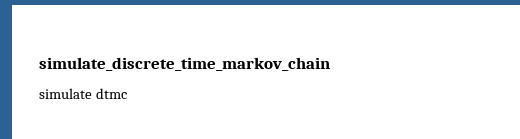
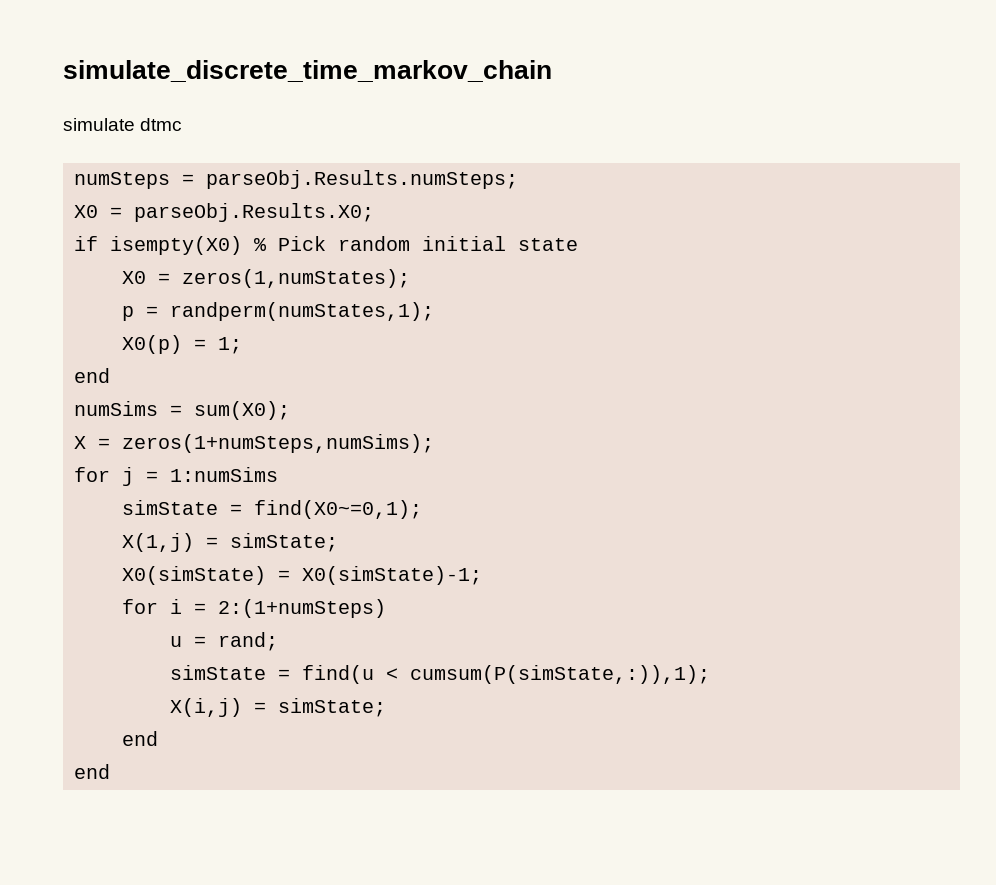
(127, 93) none -> [74,170,519,189] [74,203,375,222] [74,236,579,255] [122,269,411,288] [122,302,435,321] [122,335,243,354] [74,368,111,383] [74,401,291,420] [74,434,435,453] [74,467,279,486] [122,500,423,519] [122,533,339,552] [122,566,483,585] [122,599,387,618] [170,632,279,651] [170,665,711,684] [170,698,387,717] [122,731,159,746] [74,764,111,779] // numSteps = parseObj.Results.numSteps; // X0 = parseObj.Results.X0; // if isempty(X0) % Pick random initial state // X0 = zeros(1,numStates); // p = randperm(numStates,1); // X0(p) = 1; // end // numSims = sum(X0); // X = zeros(1+numSteps,numSims); // for j = 1:numSims // simState = find(X0~=0,1); // X(1,j) = simState; // X0(simState) = X0(simState)-1; // for i = 2:(1+numSteps) // u = rand; // simState = find(u < cumsum(P(simState,:)),1); // X(i,j) = simState; // end // end

